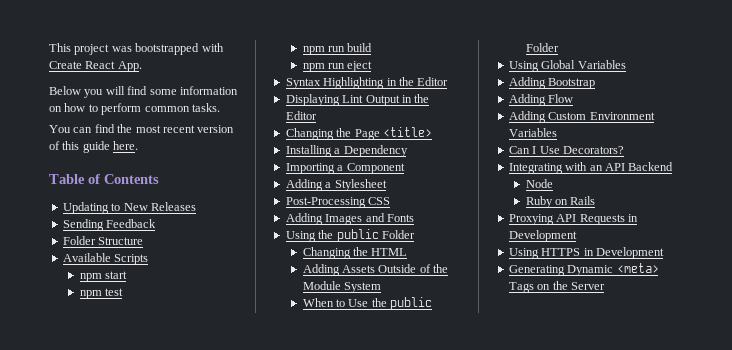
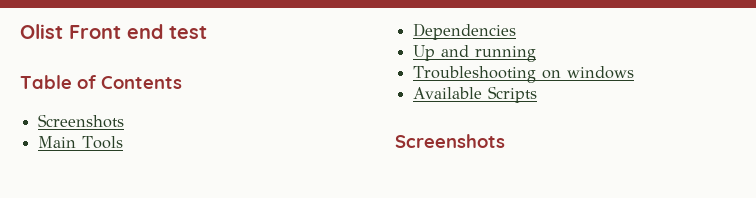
[49,43,224,55] [49,61,142,72] [49,86,238,98] [49,103,220,115] [49,124,235,133] [49,141,139,153] [49,174,159,184] [62,202,196,214] [62,219,157,231] [62,236,144,245] [62,253,149,265] [79,271,127,282] [79,288,123,299] [302,43,373,55] [302,61,373,72] [285,77,449,89] [285,94,430,106] [285,111,317,120] [285,127,432,140] [285,145,408,157] [285,163,405,174] [285,179,387,191] [285,197,391,208] [285,213,414,225] [285,229,415,242] [302,247,408,259] [302,264,449,276] [302,281,381,293] [302,297,433,310] [525,43,559,52] [508,60,626,72] [508,77,596,89] [508,94,574,106] [508,111,655,123] [508,128,557,137] [508,146,624,154] [508,162,674,174] [525,179,553,188] [525,196,596,208] [508,214,638,225] [508,230,577,242] [508,247,664,259] [508,263,659,276] [508,281,605,293] This project was bootstrapped with Create React App. // Below you will find some information on how to perform common tasks. // You can find the most recent version of this guide here. // Table of Contents // Updating to New Releases // Sending Feedback // Folder Structure // Available Scripts // npm start // npm test // npm run build // npm run eject // Syntax Highlighting in the Editor // Displaying Lint Output in the Editor // Changing the Page <title> // Installing a Dependency // Importing a Component // Adding a Stylesheet // Post-Processing CSS // Adding Images and Fonts // Using the public Folder // Changing the HTML // Adding Assets Outside of the Module System // When to Use the public Folder // Using Global Variables // Adding Bootstrap // Adding Flow // Adding Custom Environment Variables // Can I Use Decorators? // Integrating with an API Backend // Node // Ruby on Rails // Proxying API Requests in Development // Using HTTPS in Development // Generating Dynamic <meta> Tags on the Server -> [20,24,207,39] [20,75,182,89] [38,114,125,128] [38,136,124,149] [413,23,517,40] [413,45,537,62] [413,66,635,83] [413,86,538,103] [395,134,505,148] Olist Front end test // Table of Contents // Screenshots // Main Tools // Dependencies // Up and running // Troubleshooting on windows // Available Scripts // Screenshots

